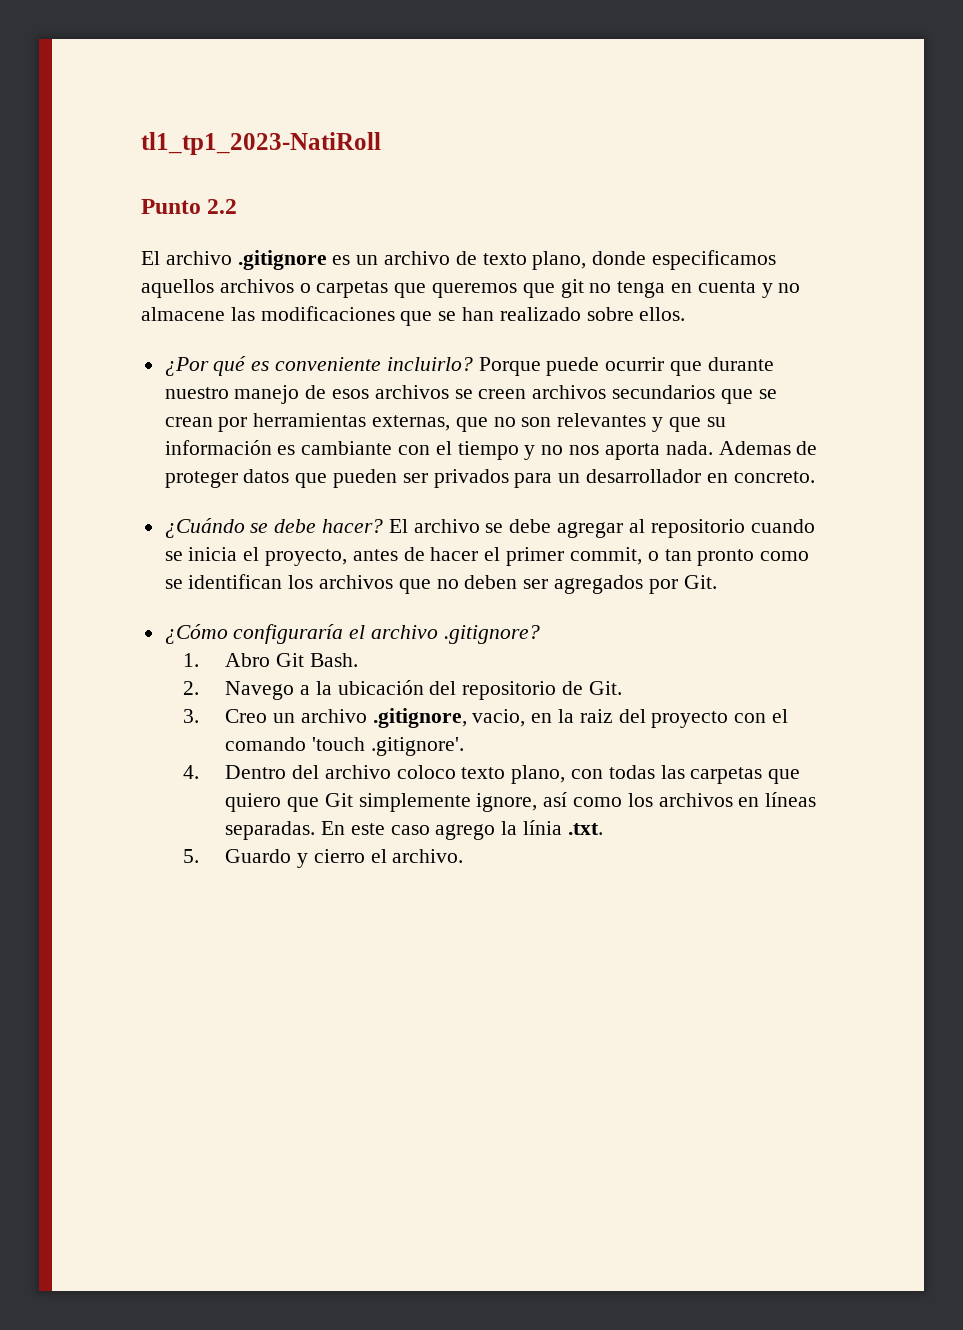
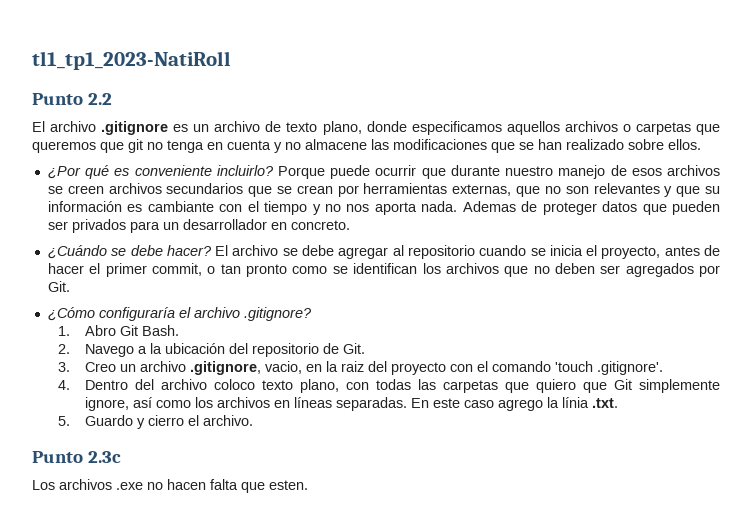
(464, 856) none -> [32,451,121,463] [32,479,308,493] // Punto 2.3c // Los archivos .exe no hacen falta que esten.

